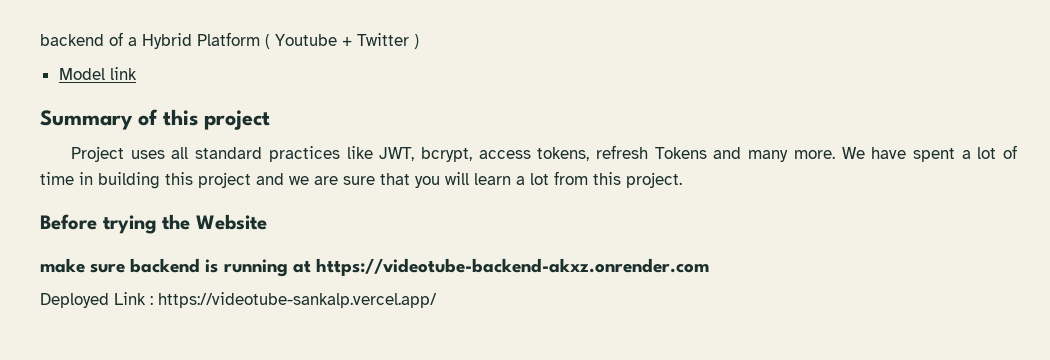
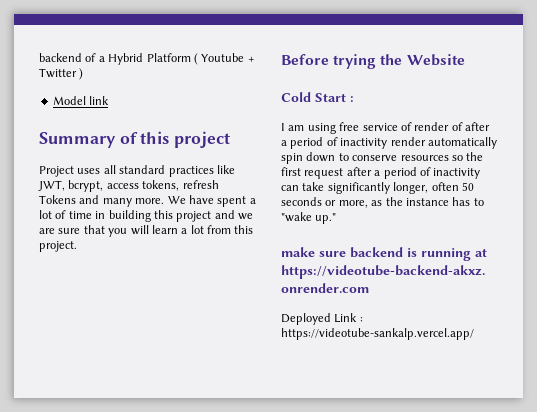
(267, 222) none -> [281,92,354,102] [281,122,490,134] [281,137,497,149] [281,152,484,164] [281,167,481,179] [281,182,474,194] [281,197,484,208] [281,212,337,224] // Cold Start : // I am using free service of render of after a period of inactivity render automatically spin down to conserve resources so the first request after a period of inactivity can take significantly longer, often 50 seconds or more, as the instance has to "wake up."

